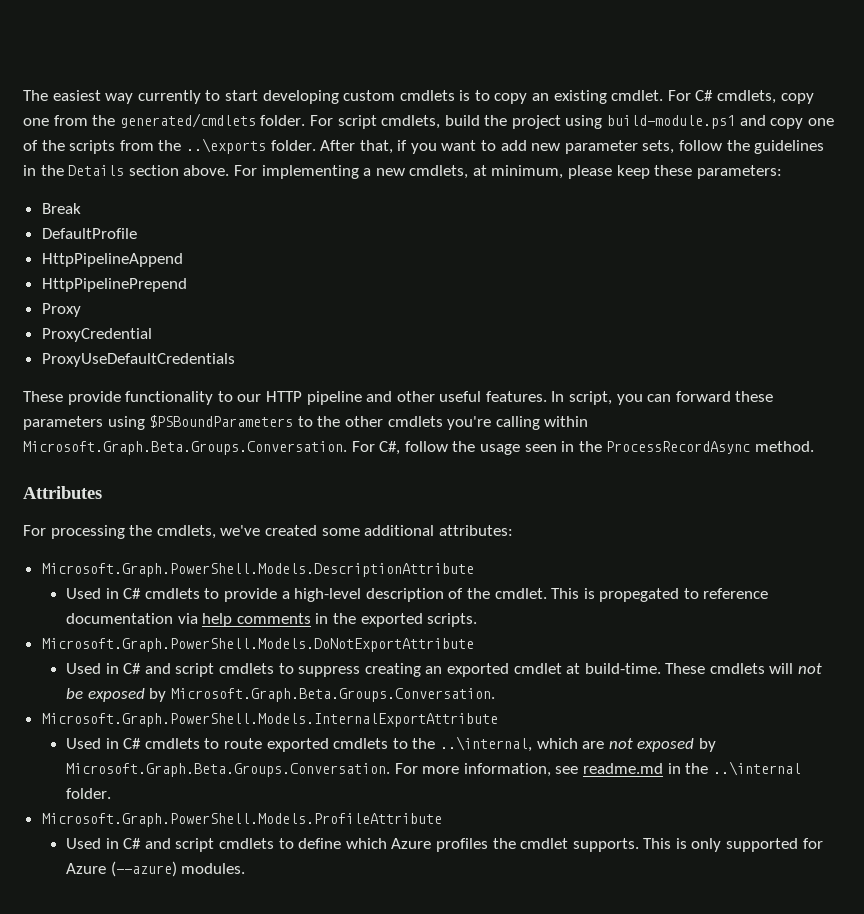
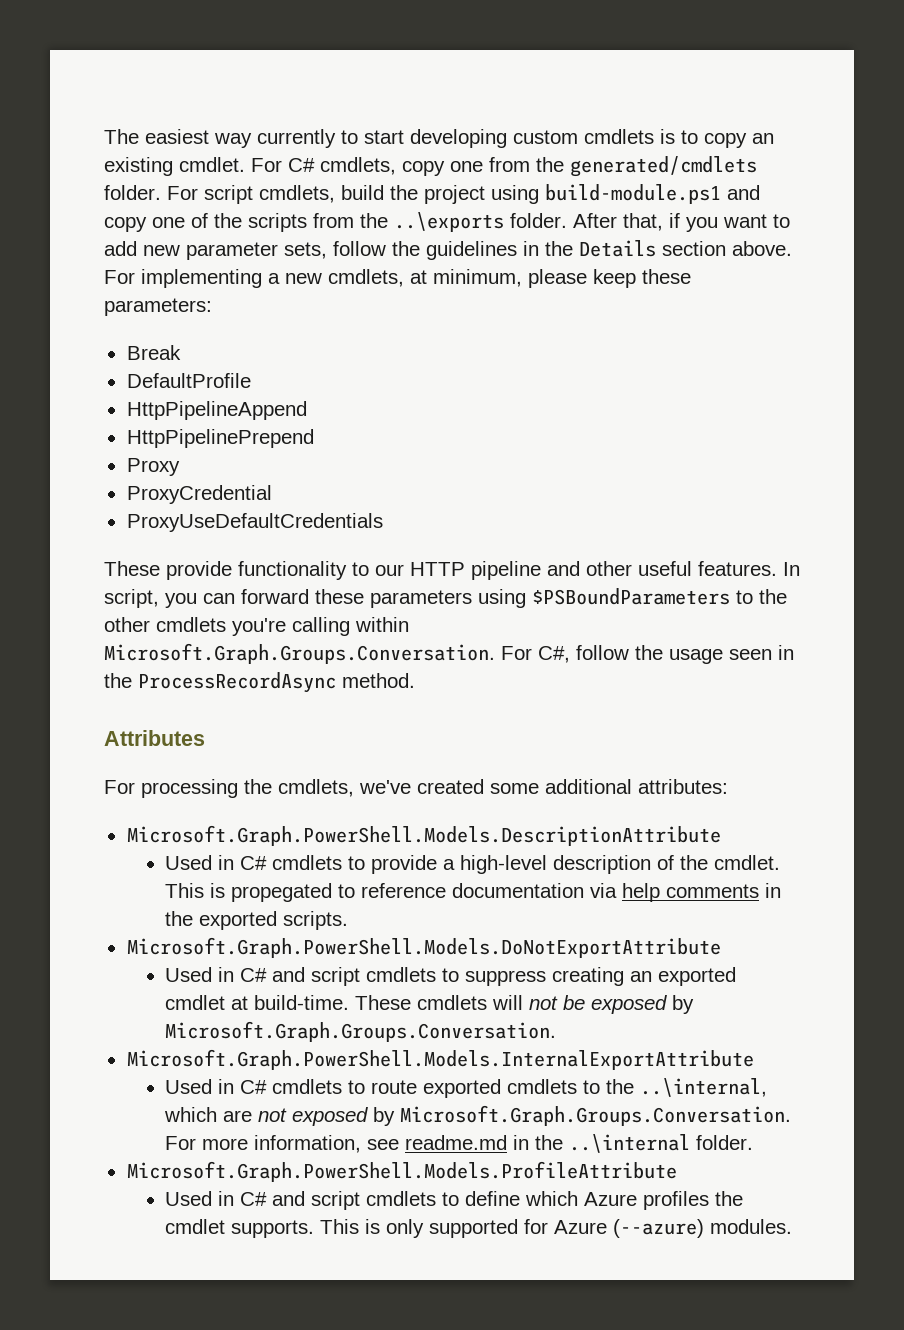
[23,441,347,455] Microsoft.Graph.Beta.Groups.Conversation. -> [104,643,495,664] Microsoft.Graph.Groups.Conversation.
[170,688,495,702] Microsoft.Graph.Beta.Groups.Conversation. -> [165,1021,557,1042] Microsoft.Graph.Groups.Conversation.
[66,763,391,777] Microsoft.Graph.Beta.Groups.Conversation. -> [400,1105,792,1126] Microsoft.Graph.Groups.Conversation.

